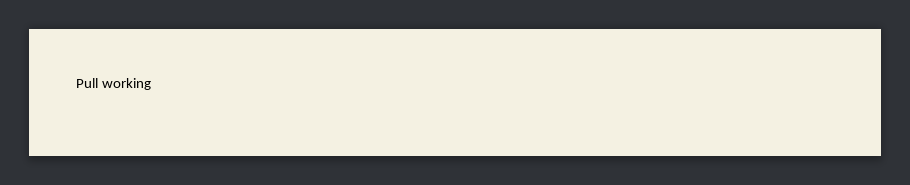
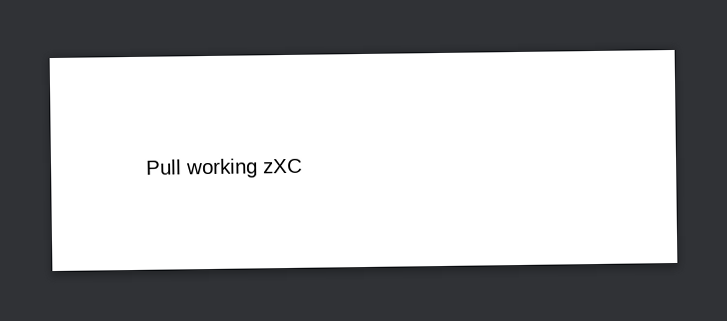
(151, 84) none -> [262,158,303,174] zXC

